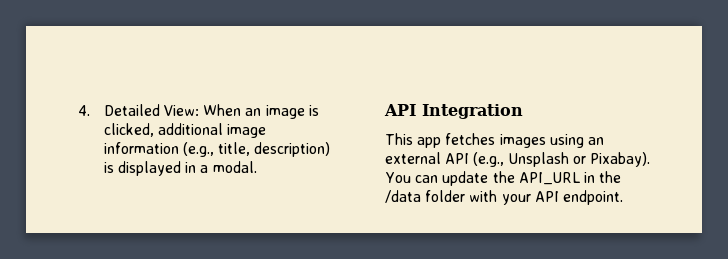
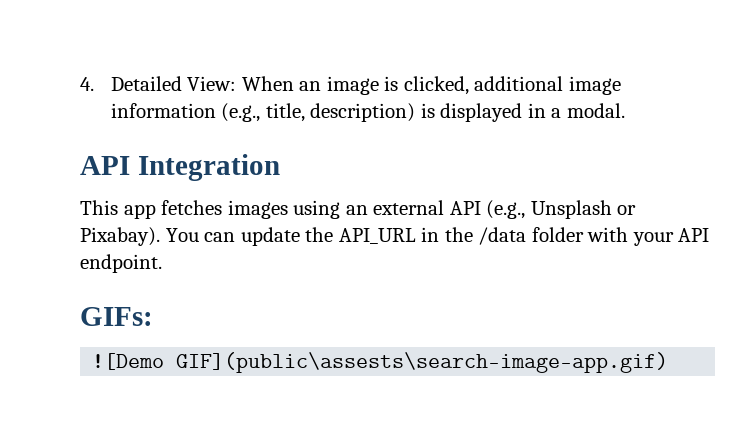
(623, 197) none -> [80,307,153,326] [92,352,669,373] // GIFs: // ![Demo GIF](public\assests\search-image-app.gif)

